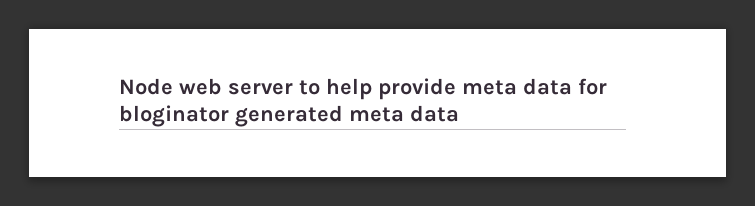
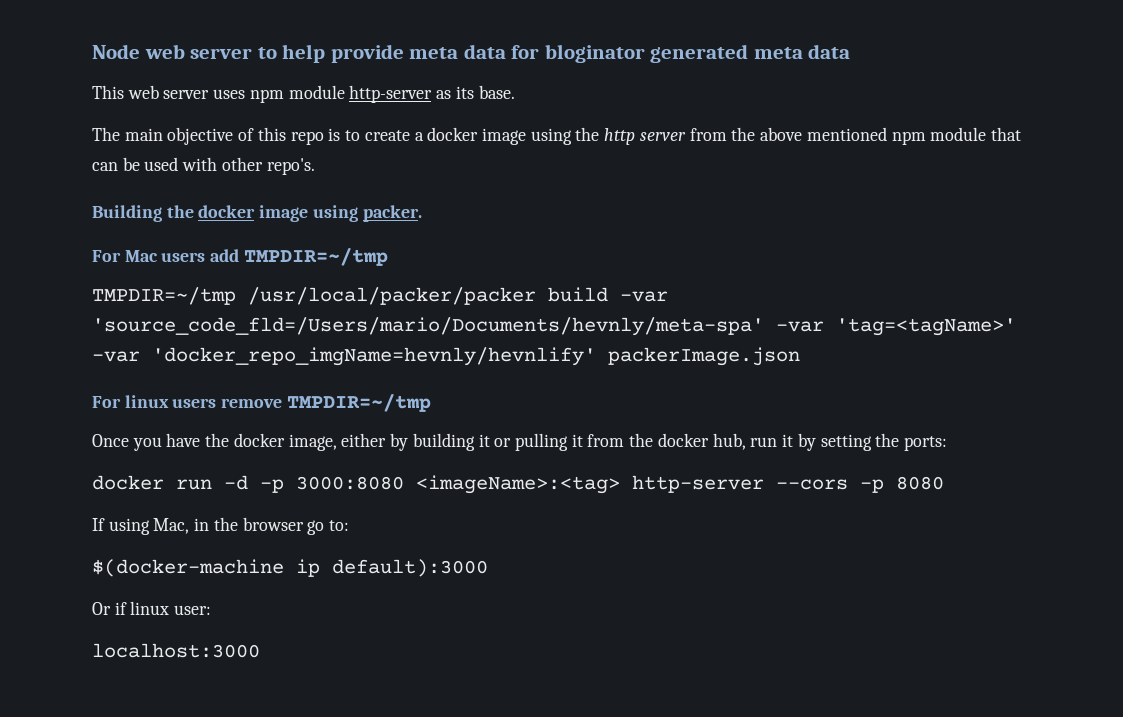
(459, 113) none -> [92,85,515,103] [92,127,1021,145] [92,157,315,175] [92,205,422,222] [92,248,388,266] [92,287,668,305] [92,317,1016,336] [92,347,800,366] [92,394,431,412] [92,433,947,451] [92,475,944,494] [92,517,350,535] [92,559,488,577] [92,601,212,615] [92,643,260,658] // This web server uses npm module http-server as its base. // The main objective of this repo is to create a docker image using the http server from the above mentioned npm module that can be used with other repo's. // Building the docker image using packer. // For Mac users add TMPDIR=~/tmp // TMPDIR=~/tmp /usr/local/packer/packer build -var 'source_code_fld=/Users/mario/Documents/hevnly/meta-spa' -var 'tag=<tagName>' -var 'docker_repo_imgName=hevnly/hevnlify' packerImage.json // For linux users remove TMPDIR=~/tmp // Once you have the docker image, either by building it or pulling it from the docker hub, run it by setting the ports: // docker run -d -p 3000:8080 <imageName>:<tag> http-server --cors -p 8080 // If using Mac, in the browser go to: // $(docker-machine ip default):3000 // Or if linux user: // localhost:3000

